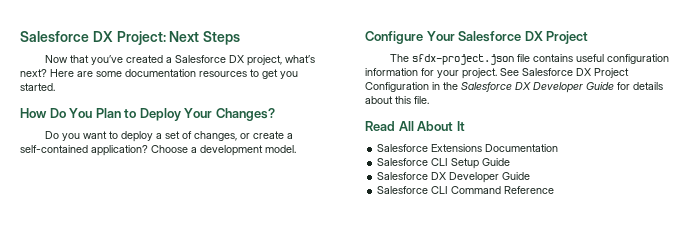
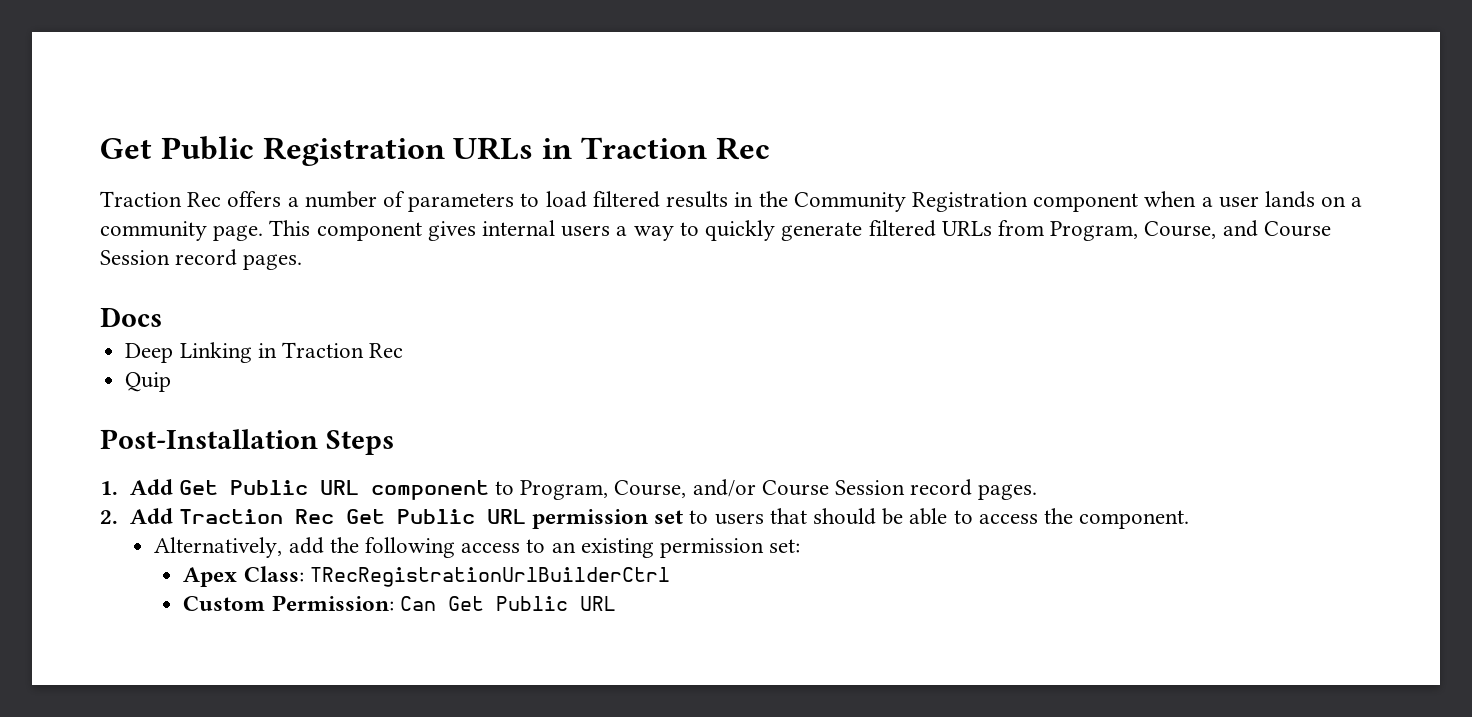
[20,31,241,45] [45,55,316,66] [20,69,298,79] [20,83,55,91] [20,108,275,121] [45,131,294,142] [20,145,296,156] [365,31,589,44] [390,54,670,65] [365,68,629,79] [365,82,663,93] [365,96,429,104] [365,121,465,131] [377,144,559,152] [377,158,511,169] [377,172,531,183] [377,186,555,194] Salesforce DX Project: Next Steps // Now that you’ve created a Salesforce DX project, what’s next? Here are some documentation resources to get you started. // How Do You Plan to Deploy Your Changes? // Do you want to deploy a set of changes, or create a self-contained application? Choose a development model. // Configure Your Salesforce DX Project // The sfdx-project.json file contains useful configuration information for your project. See Salesforce DX Project Configuration in the Salesforce DX Developer Guide for details about this file. // Read All About It // Salesforce Extensions Documentation // Salesforce CLI Setup Guide // Salesforce DX Developer Guide // Salesforce CLI Command Reference -> [100,136,770,166] [100,191,1363,212] [100,220,1331,241] [100,249,303,270] [100,307,162,327] [125,342,404,363] [125,372,172,392] [100,429,394,455] [100,479,1038,500] [100,508,1190,529] [154,537,801,558] [183,566,670,587] [183,595,616,611] Get Public Registration URLs in Traction Rec // Traction Rec offers a number of parameters to load filtered results in the Community Registration component when a user lands on a community page. This component gives internal users a way to quickly generate filtered URLs from Program, Course, and Course Session record pages. // Docs // Deep Linking in Traction Rec // Quip // Post-Installation Steps // 1. Add Get Public URL component to Program, Course, and/or Course Session record pages. // 2. Add Traction Rec Get Public URL permission set to users that should be able to access the component. // Alternatively, add the following access to an existing permission set: // Apex Class: TRecRegistrationUrlBuilderCtrl // Custom Permission: Can Get Public URL

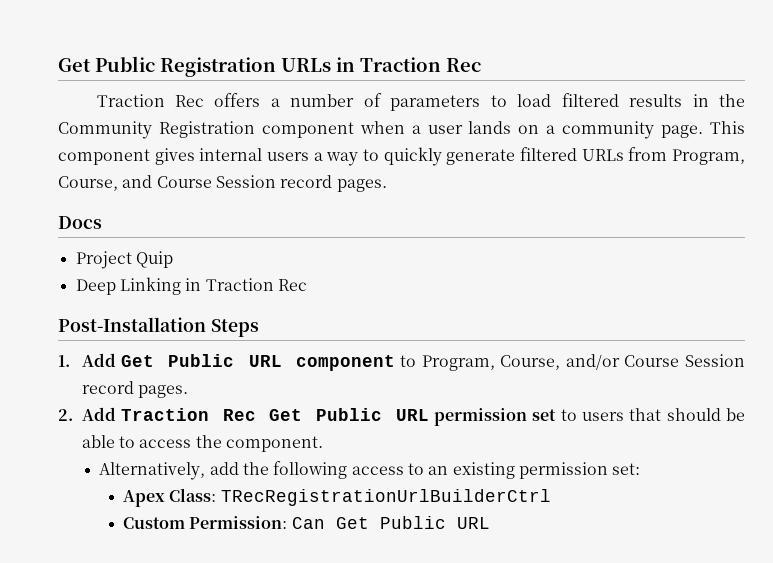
(162, 317) none -> [75,251,173,269] // Project Quip
[125,372,172,392] // Quip -> (307, 285) none

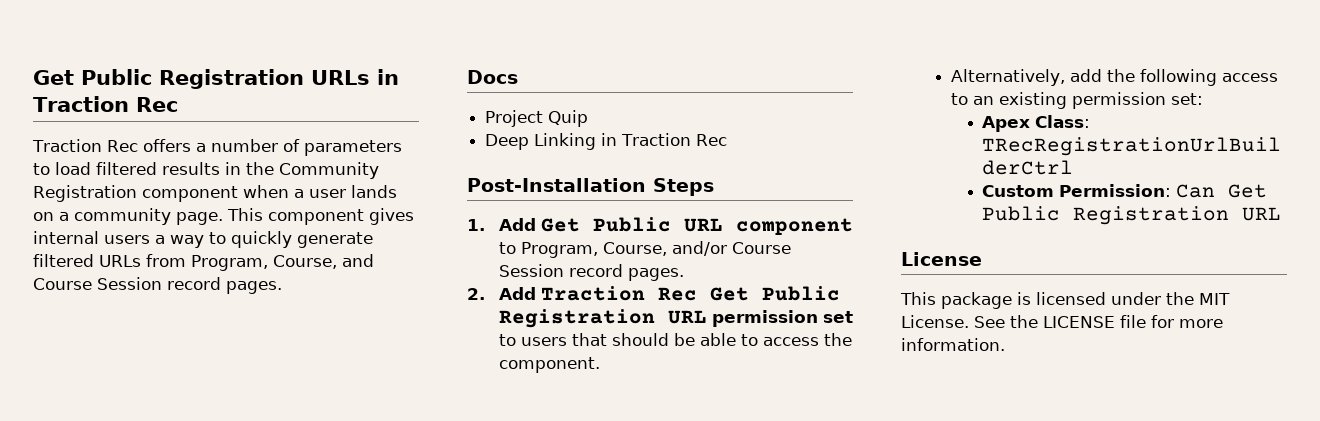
(382, 414) none -> [498,309,655,328] Registration
[456,517,490,529] URL -> [1073,206,1282,225] [901,252,982,266] [900,292,1230,309] [901,315,1223,328] [901,338,1005,351] Registration URL // License // This package is licensed under the MIT License. See the LICENSE file for more information.

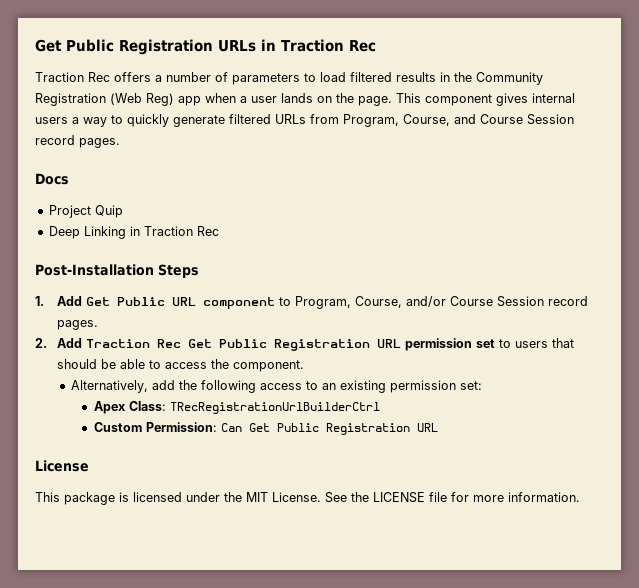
[142,186,238,202] component -> [110,93,201,106] (Web Reg) app
[59,208,171,225] a community -> [336,93,354,103] the

